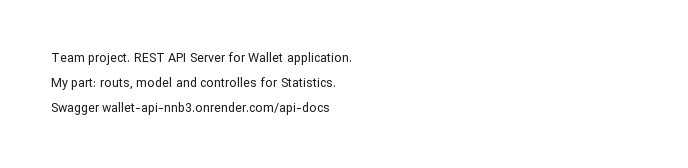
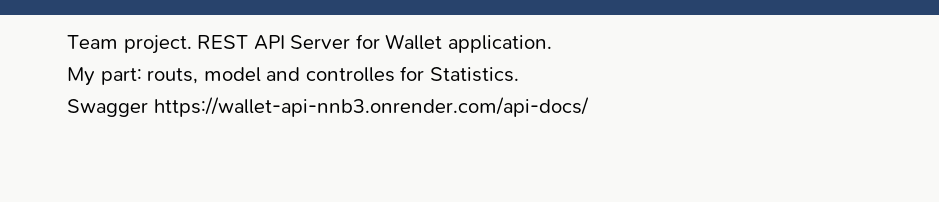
[102,102,331,115] wallet-api-nnb3.onrender.com/api-docs -> [153,97,589,117] https://wallet-api-nnb3.onrender.com/api-docs/

